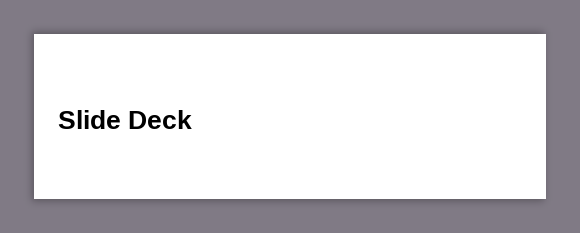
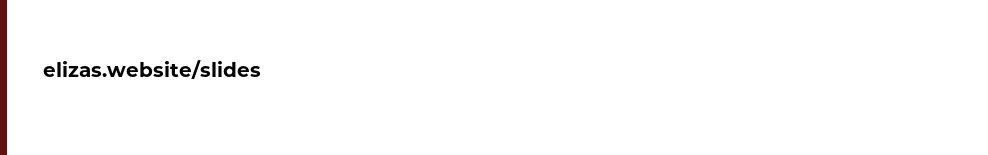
[58,110,193,129] Slide Deck -> [43,60,261,79] elizas.website/slides

